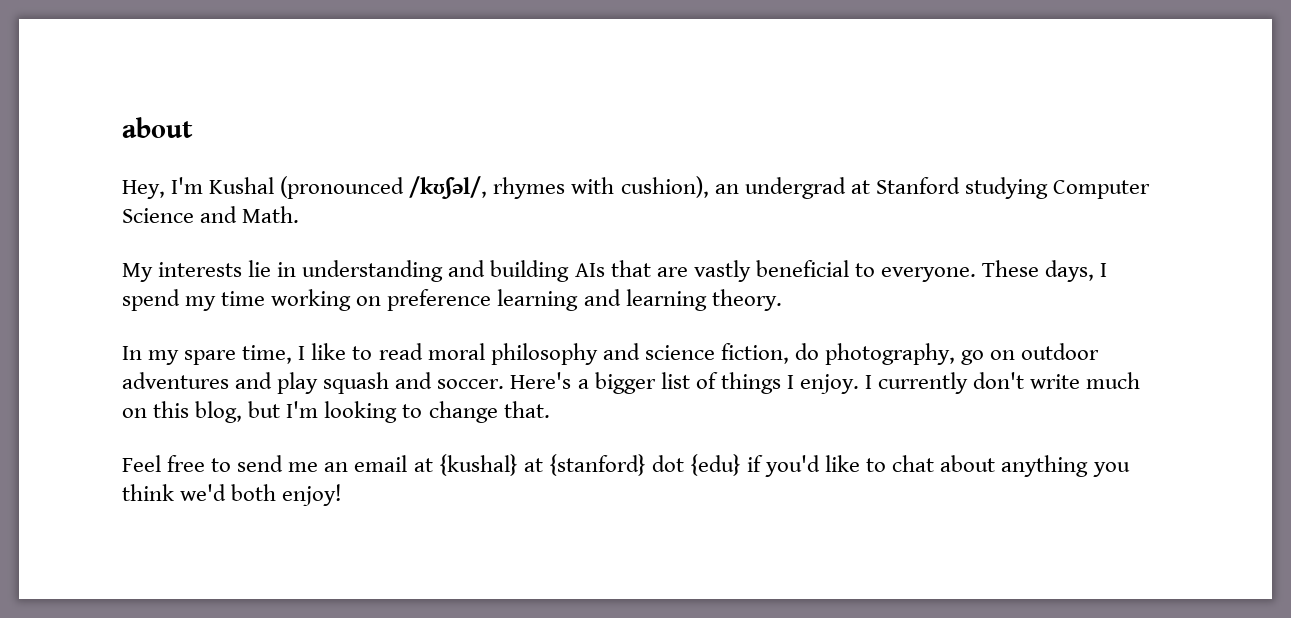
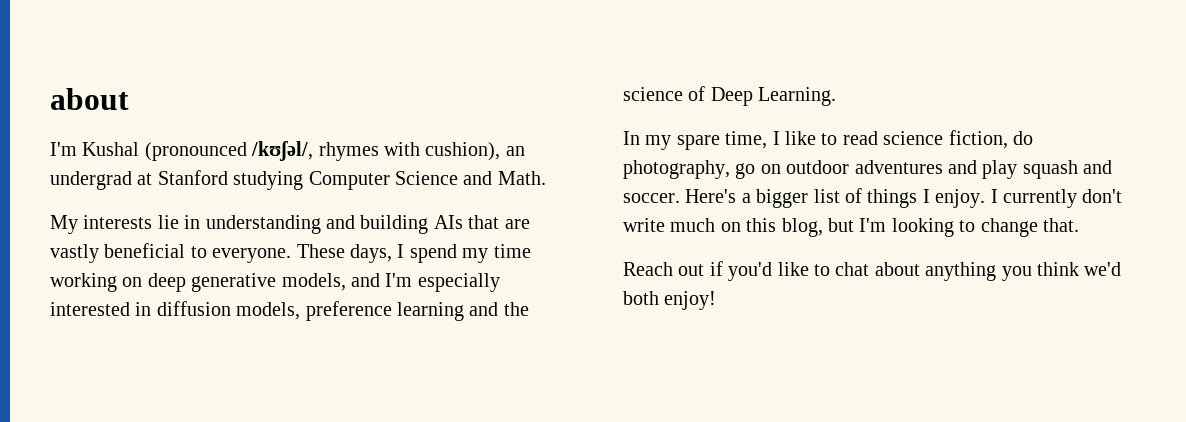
[122,180,165,199] Hey, -> (129, 99) none
[387,289,782,311] preference learning and learning theory. -> [147,273,500,292] [50,301,529,321] [623,86,837,106] deep generative models, and I'm especially interested in diffusion models, preference learning and the science of Deep Learning.
[427,343,640,365] moral philosophy and -> (878, 138) none
[122,454,741,476] Feel free to send me an email at {kushal} at {stanford} dot {edu} -> [623,262,705,276] Reach out

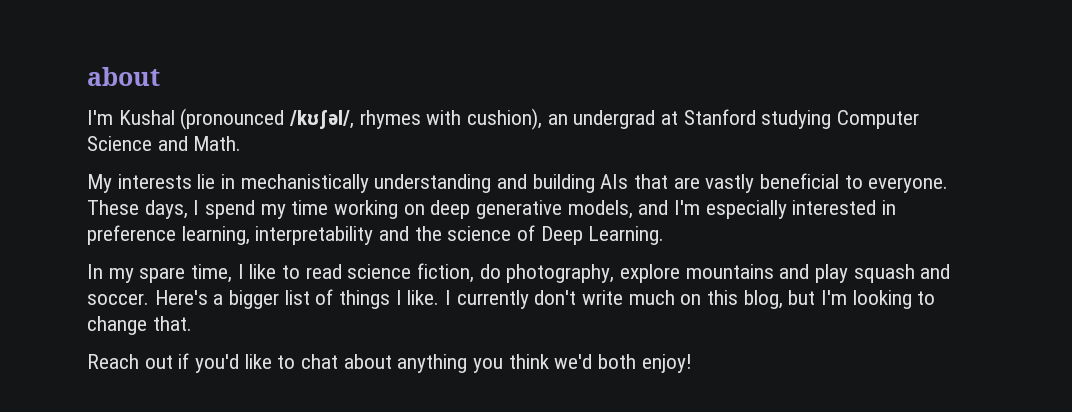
(201, 222) none -> [240,174,369,193] mechanistically
[156,301,464,321] diffusion models, preference learning -> [87,225,374,245] preference learning, interpretability
[735,160,943,179] go on outdoor adventures -> [620,264,774,283] explore mountains
[935,189,986,208] enjoy. -> [407,290,440,305] like.

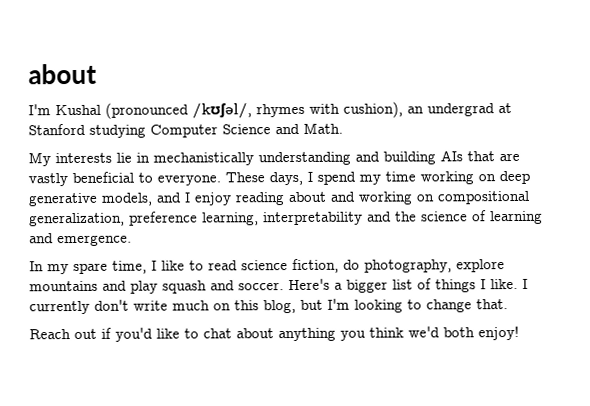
[674,200,897,219] I'm especially interested in -> [184,190,530,206] [29,212,125,227] I enjoy reading about and working on compositional generalization,
[540,226,665,245] Deep Learning. -> [490,210,543,225] [29,233,132,247] learning and emergence.

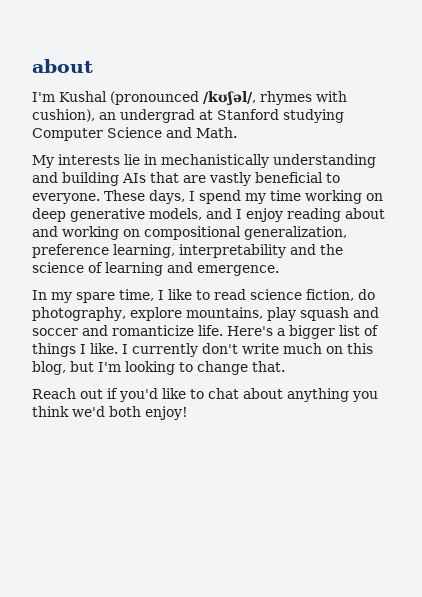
[29,280,127,292] mountains and -> [185,307,263,319] mountains,
[238,282,284,291] soccer. -> [32,325,223,336] soccer and romanticize life.

